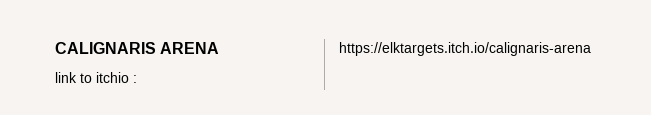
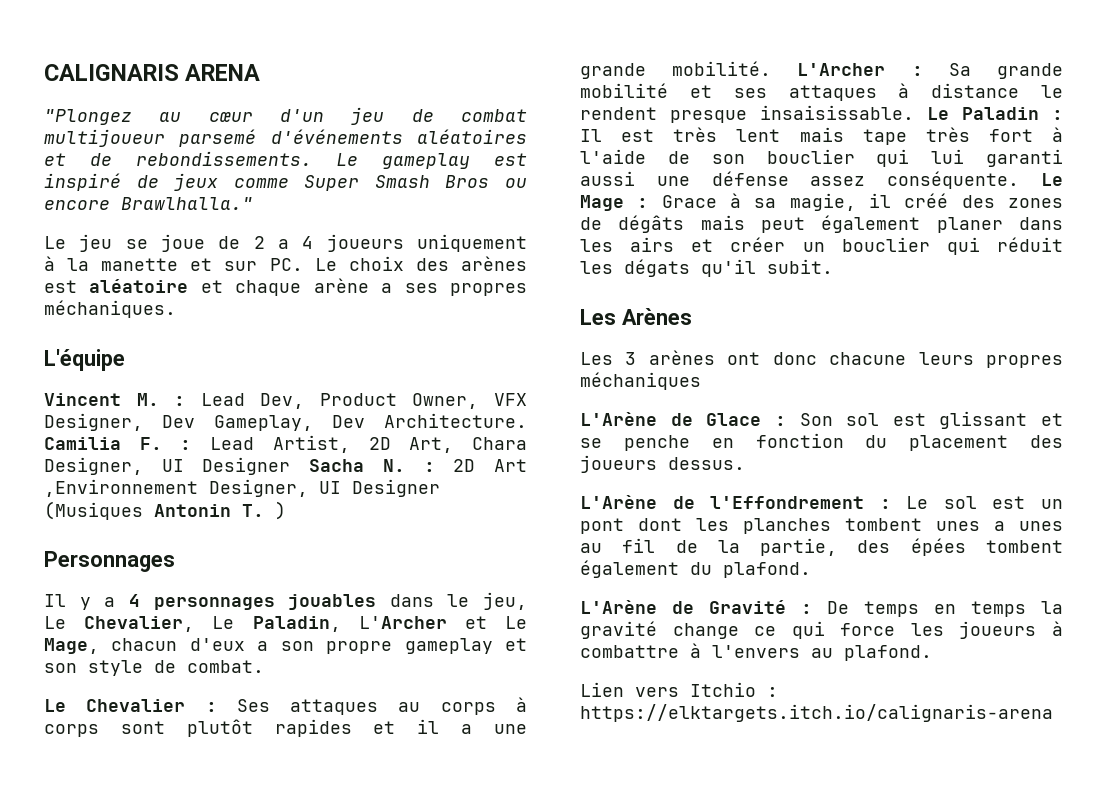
[55,72,129,83] link to itchio -> [44,107,527,125] [44,129,527,147] [44,151,527,169] [44,173,527,191] [44,197,253,210] [44,234,527,252] [44,256,527,271] [44,278,527,296] [44,300,176,318] [44,349,125,371] [44,393,527,409] [44,413,527,431] [44,435,527,453] [44,457,527,475] [44,479,440,497] [44,501,286,520] [44,551,175,572] [44,592,527,610] [44,616,527,632] [44,638,527,654] [44,660,264,676] [44,697,527,715] [44,719,527,737] [580,61,1063,79] [580,83,1063,101] [580,105,1063,123] [580,127,1063,145] [580,149,1063,167] [580,171,1063,189] [580,193,1063,211] [580,215,1063,233] [580,237,1063,255] [580,259,833,277] [580,308,692,325] [580,350,1063,368] [580,372,701,390] [580,411,1063,429] [580,433,1063,451] [580,455,745,473] [580,495,1063,509] [580,518,1063,534] [580,538,1063,556] [580,560,811,578] [580,600,1063,617] [580,621,1063,639] [580,643,932,661] [580,682,756,697] "Plongez au cœur d'un jeu de combat multijoueur parsemé d'événements aléatoires et de rebondissements. Le gameplay est inspiré de jeux comme Super Smash Bros ou encore Brawlhalla." // Le jeu se joue de 2 a 4 joueurs uniquement à la manette et sur PC. Le choix des arènes est aléatoire et chaque arène a ses propres méchaniques. // L'équipe // Vincent M. : Lead Dev, Product Owner, VFX Designer, Dev Gameplay, Dev Architecture. Camilia F. : Lead Artist, 2D Art, Chara Designer, UI Designer Sacha N. : 2D Art ,Environnement Designer, UI Designer (Musiques Antonin T. ) // Personnages // Il y a 4 personnages jouables dans le jeu, Le Chevalier, Le Paladin, L'Archer et Le Mage, chacun d'eux a son propre gameplay et son style de combat. // Le Chevalier : Ses attaques au corps à corps sont plutôt rapides et il a une grande mobilité. L'Archer : Sa grande mobilité et ses attaques à distance le rendent presque insaisissable. Le Paladin : Il est très lent mais tape très fort à l'aide de son bouclier qui lui garanti aussi une défense assez conséquente. Le Mage : Grace à sa magie, il créé des zones de dégâts mais peut également planer dans les airs et créer un bouclier qui réduit les dégats qu'il subit. // Les Arènes // Les 3 arènes ont donc chacune leurs propres méchaniques // L'Arène de Glace : Son sol est glissant et se penche en fonction du placement des joueurs dessus. // L'Arène de l'Effondrement : Le sol est un pont dont les planches tombent unes a unes au fil de la partie, des épées tombent également du plafond. // L'Arène de Gravité : De temps en temps la gravité change ce qui force les joueurs à combattre à l'envers au plafond. // Lien vers Itchio

